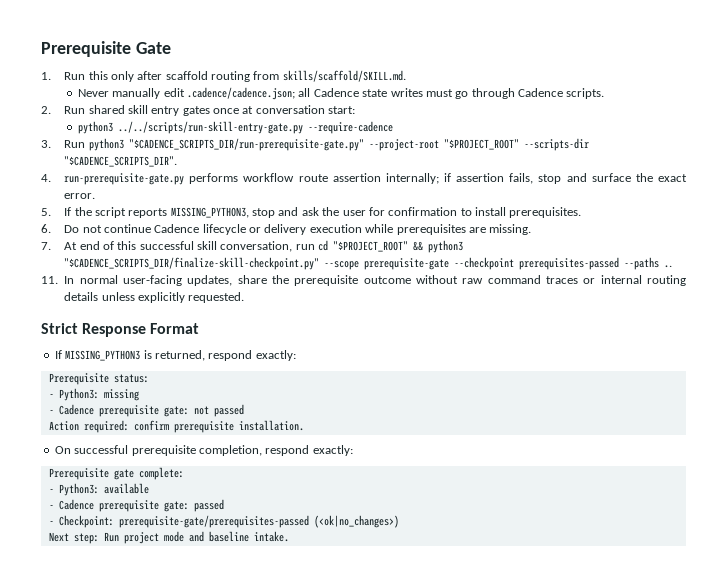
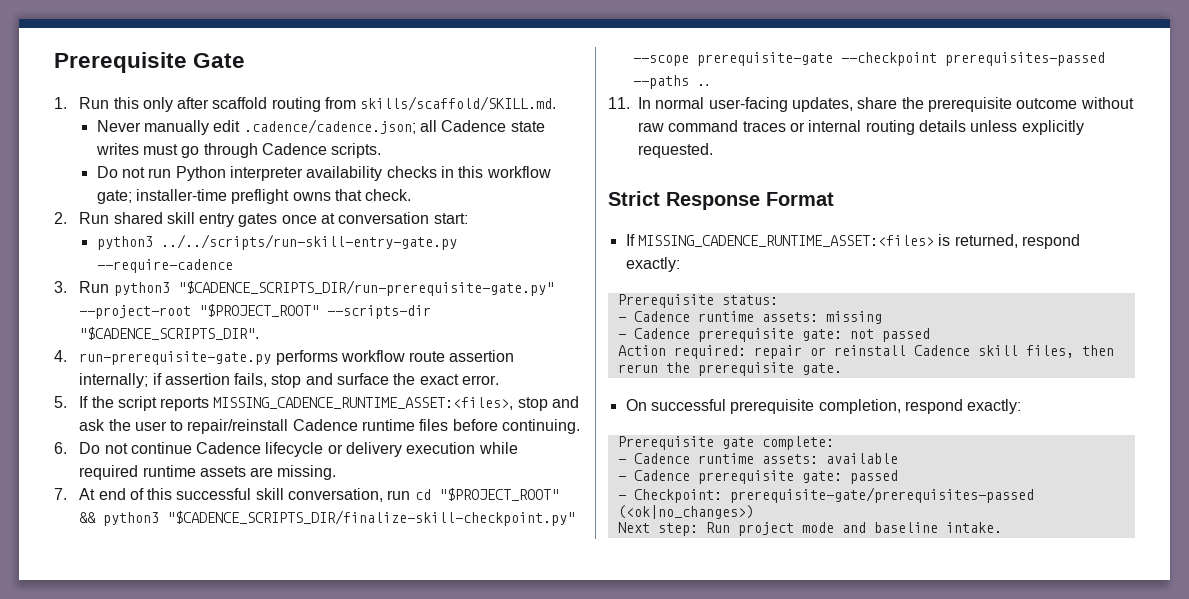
(605, 93) none -> [96,166,551,181] [96,189,412,204] // Do not run Python interpreter availability checks in this workflow gate; installer-time preflight owns that check.
[170,207,249,218] MISSING_PYTHON3, -> [213,397,514,410] MISSING_CADENCE_RUNTIME_ASSET:<files>,
[368,207,582,218] for confirmation to install prerequisites. -> [170,419,581,434] to repair/reinstall Cadence runtime files before continuing.
[396,224,466,235] prerequisites -> [79,465,246,480] required runtime assets
[65,350,141,361] MISSING_PYTHON3 -> [637,235,934,247] MISSING_CADENCE_RUNTIME_ASSET:<files>
[58,388,99,401] Python3: -> [633,311,818,322] Cadence runtime assets:
[133,420,304,433] confirm prerequisite installation. -> [753,345,1114,359] [617,362,842,376] repair or reinstall Cadence skill files, then rerun the prerequisite gate.
[58,483,99,496] Python3: -> [633,453,818,464] Cadence runtime assets:

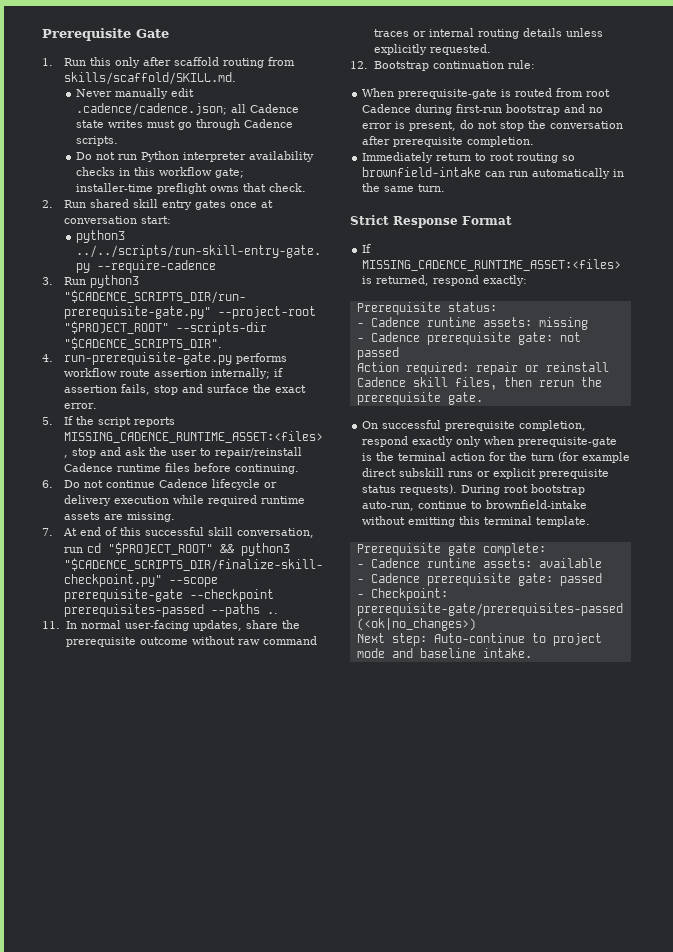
(713, 150) none -> [350,60,535,71] [362,88,611,99] [362,104,604,115] [362,120,624,131] [362,136,535,147] [362,152,576,163] [362,167,625,179] [362,183,446,192] // 12. Bootstrap continuation rule: // When prerequisite-gate is routed from root Cadence during first-run bootstrap and no error is present, do not stop the conversation after prerequisite completion. // Immediately return to root routing so brownfield-intake can run automatically in the same turn.
[967,399,1022,414] exactly: -> [412,436,618,447] [362,452,631,463] [362,468,610,479] [362,484,586,495] [362,500,588,511] [362,516,591,527] exactly only when prerequisite-gate is the terminal action for the turn (for example direct subskill runs or explicit prerequisite status requests). During root bootstrap auto-run, continue to brownfield-intake without emitting this terminal template.
[705,522,730,533] Run -> [433,633,546,643] Auto-continue to

